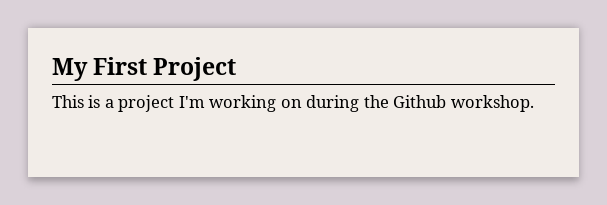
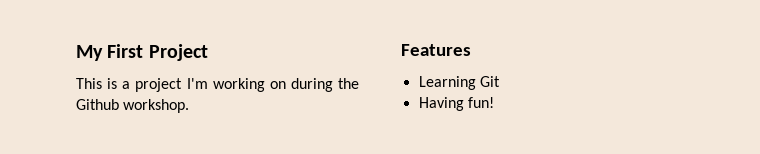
(534, 103) none -> [401,44,471,56] [418,76,500,90] [418,97,494,111] // Features // Learning Git // Having fun!

